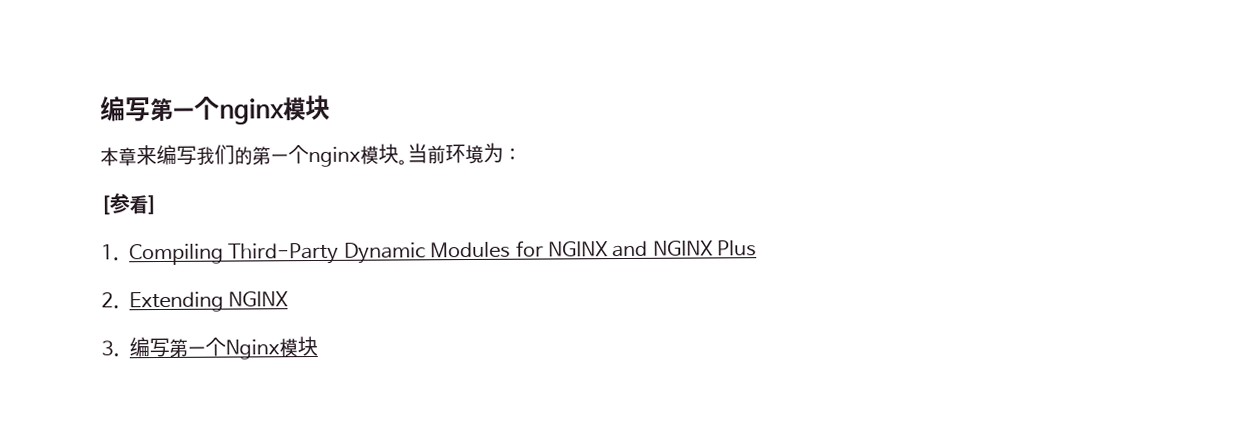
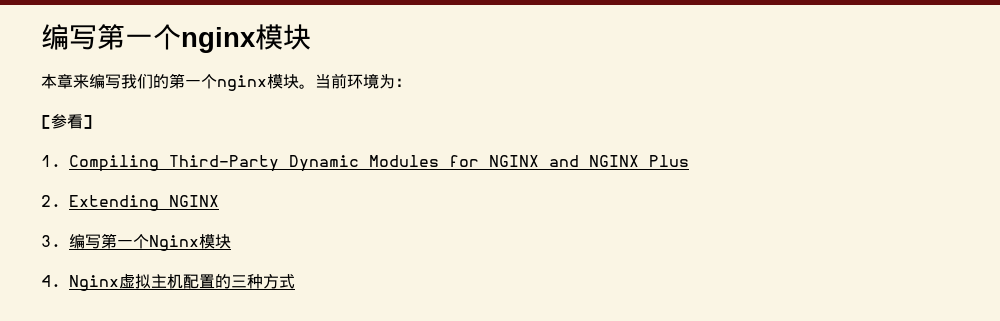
(318, 346) none -> [41,273,295,291] // 4. Nginx虚拟主机配置的三种方式

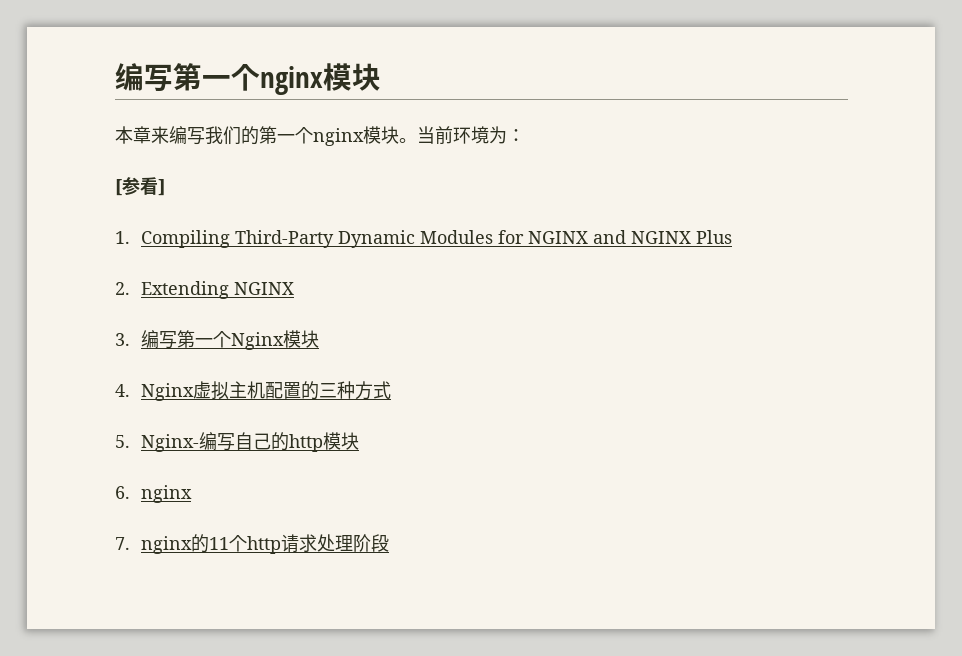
(295, 281) none -> [115,432,360,452] [115,485,193,503] [115,534,390,554] // 5. Nginx-编写自己的http模块 // 6. nginx // 7. nginx的11个http请求处理阶段

